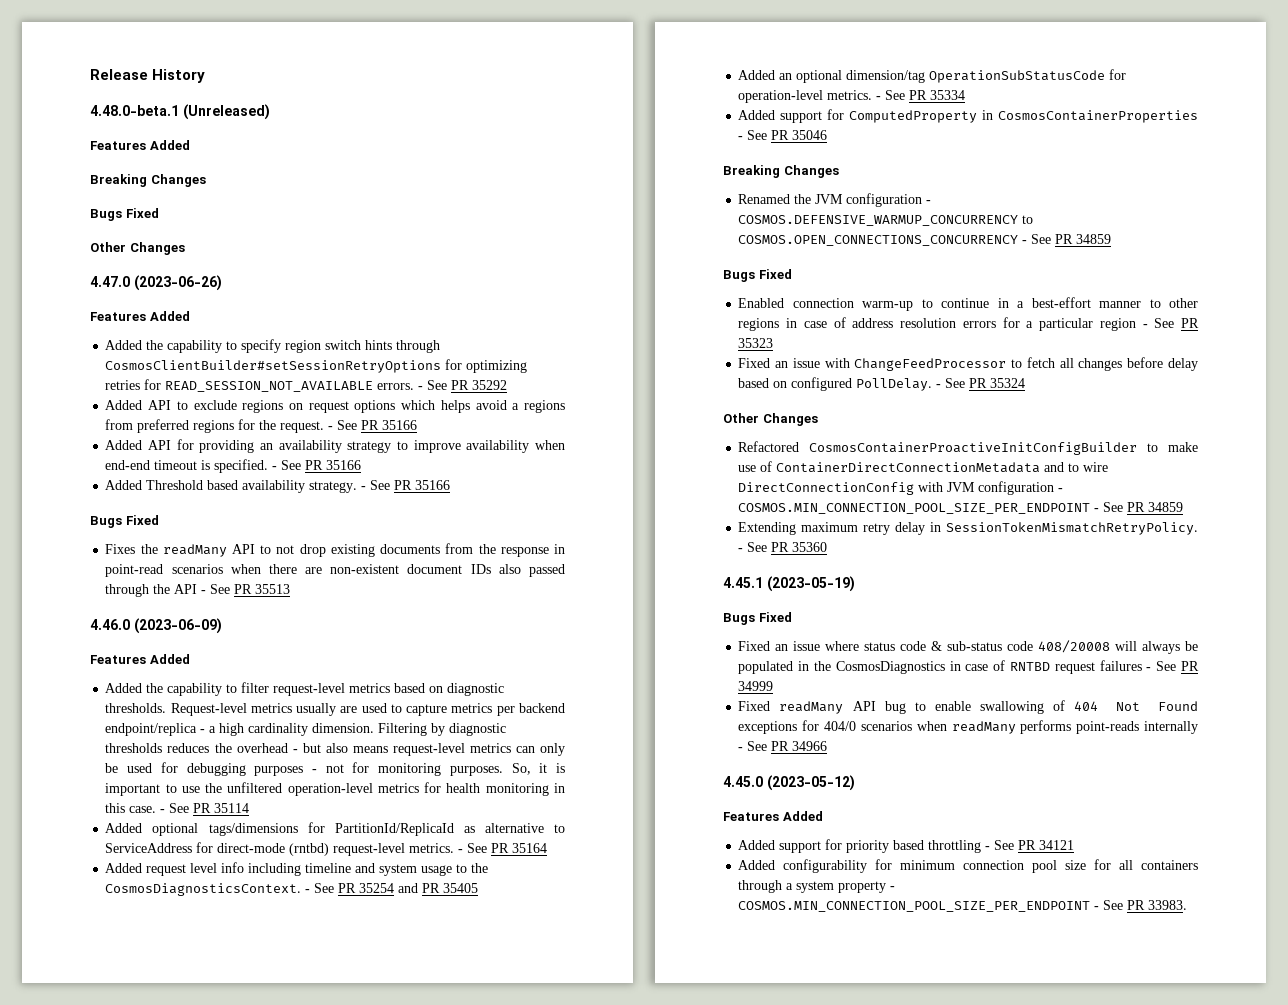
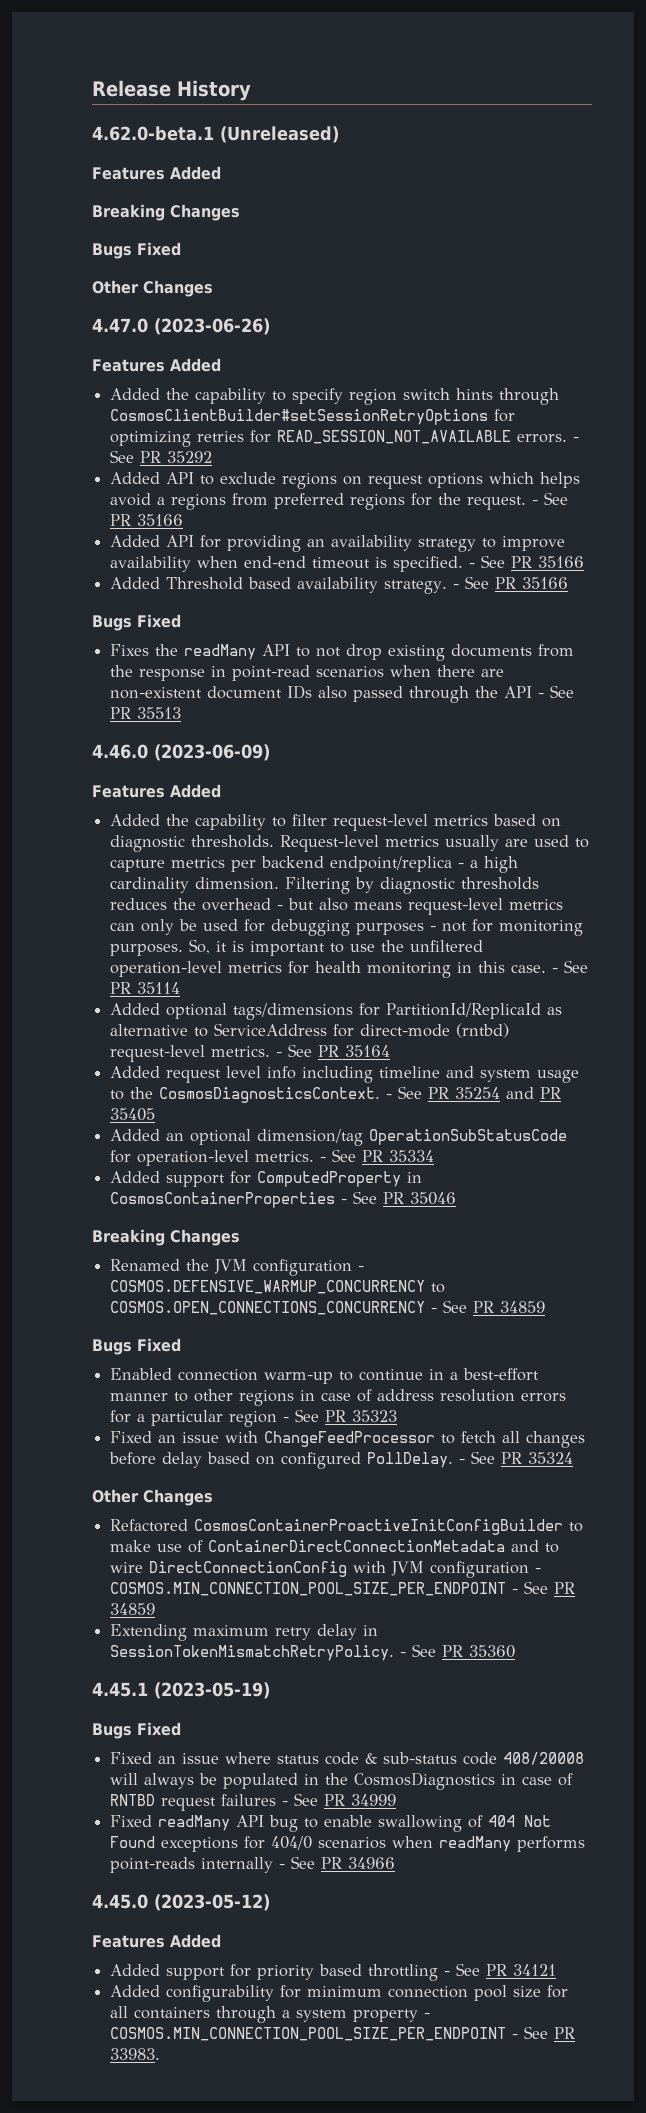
[90,105,179,116] 4.48.0-beta.1 -> [92,126,214,141] 4.62.0-beta.1

